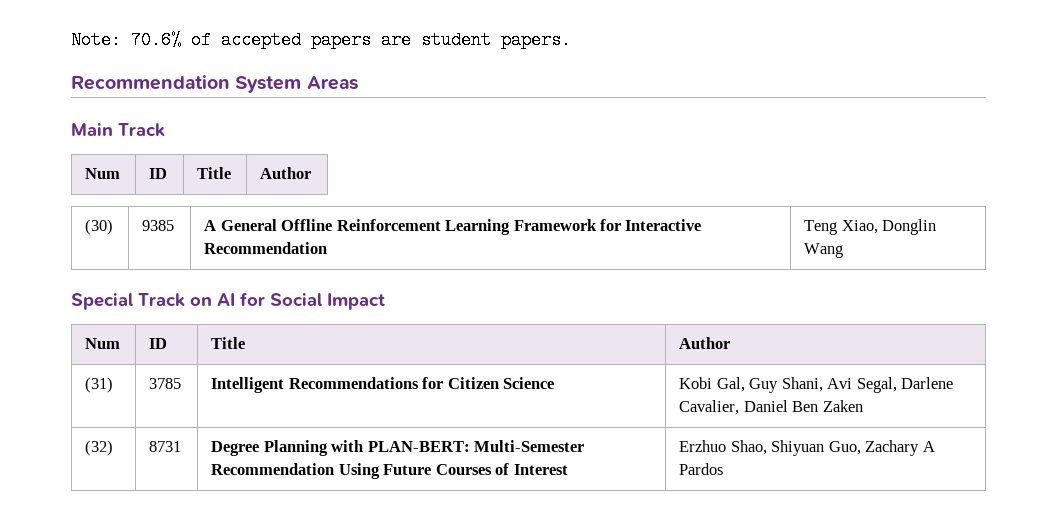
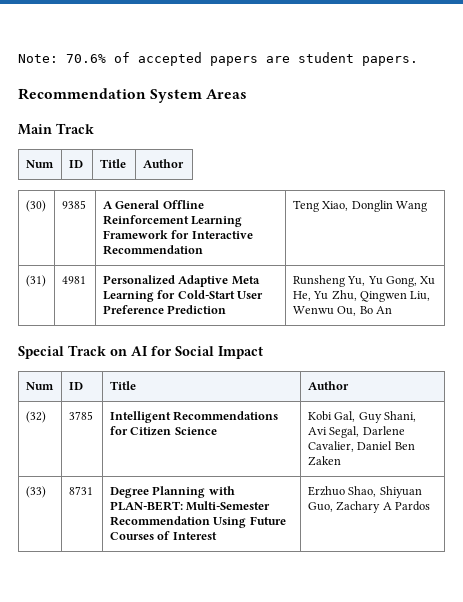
(844, 250) none -> [25,275,46,287] [61,276,86,284] [102,275,260,287] [102,290,264,302] [102,305,227,314] [292,275,436,287] [292,290,431,302] [292,306,393,316] // (31) | 4981 | Personalized Adaptive Meta Learning for Cold‐Start User Preference Prediction | Runsheng Yu, Yu Gong, Xu He, Yu Zhu, Qingwen Liu, Wenwu Ou, Bo An
[85,377,114,393] (31) -> [25,411,46,423] (32)
[85,440,114,456] (32) -> [25,486,46,498] (33)

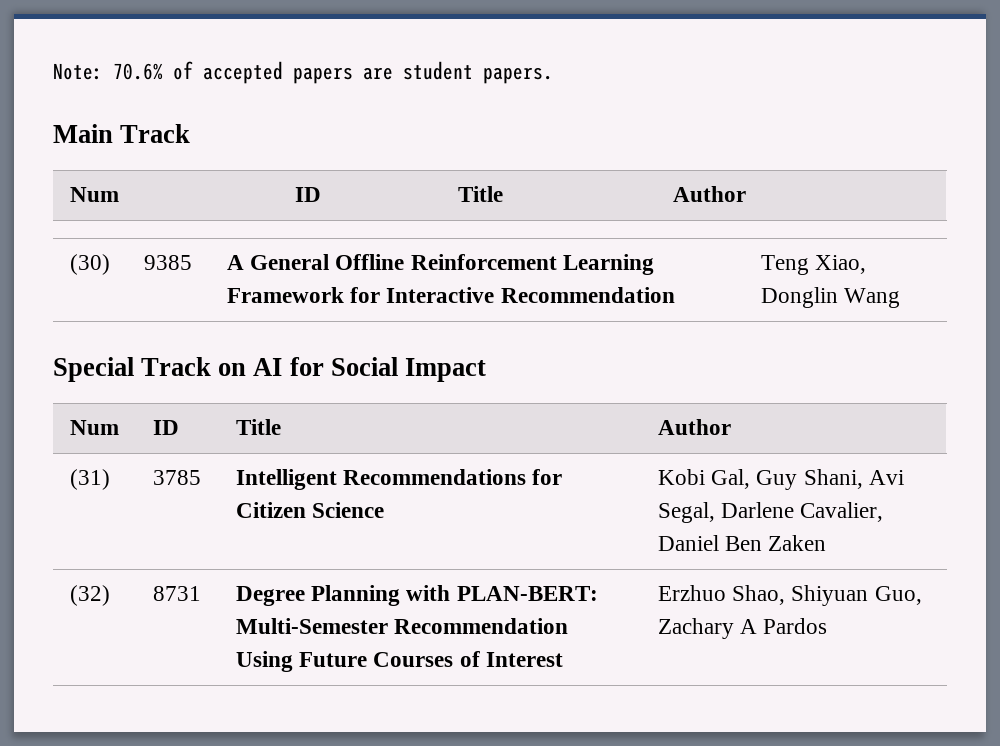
[18,88,248,103] // Recommendation System Areas -> (553, 75) none
[25,275,46,287] [61,276,86,284] [102,275,260,287] [102,290,264,302] [102,305,227,314] [292,275,436,287] [292,290,431,302] [292,306,393,316] // (31) | 4981 | Personalized Adaptive Meta Learning for Cold‐Start User Preference Prediction | Runsheng Yu, Yu Gong, Xu He, Yu Zhu, Qingwen Liu, Wenwu Ou, Bo An -> (901, 298) none
[25,411,46,423] (32) -> [69,469,110,490] (31)
[25,486,46,498] (33) -> [69,585,110,606] (32)

